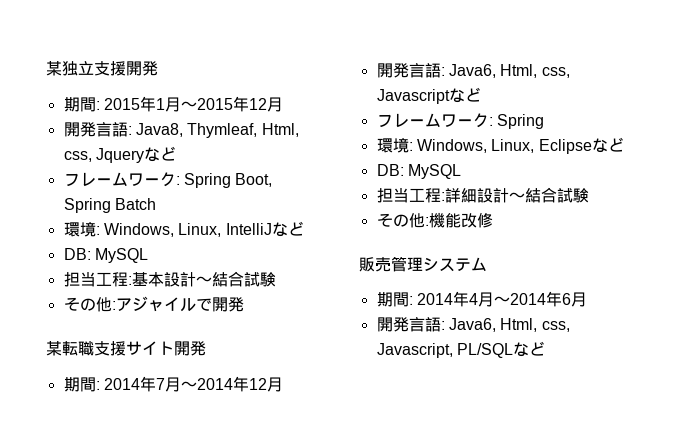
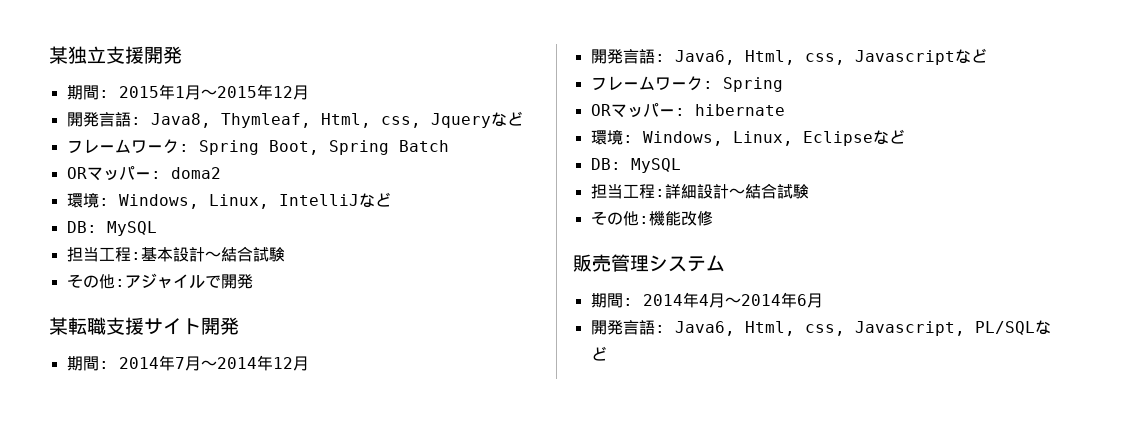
(156, 204) none -> [66,166,221,181] // ORマッパー: doma2
(544, 121) none -> [590,103,785,118] // ORマッパー: hibernate

